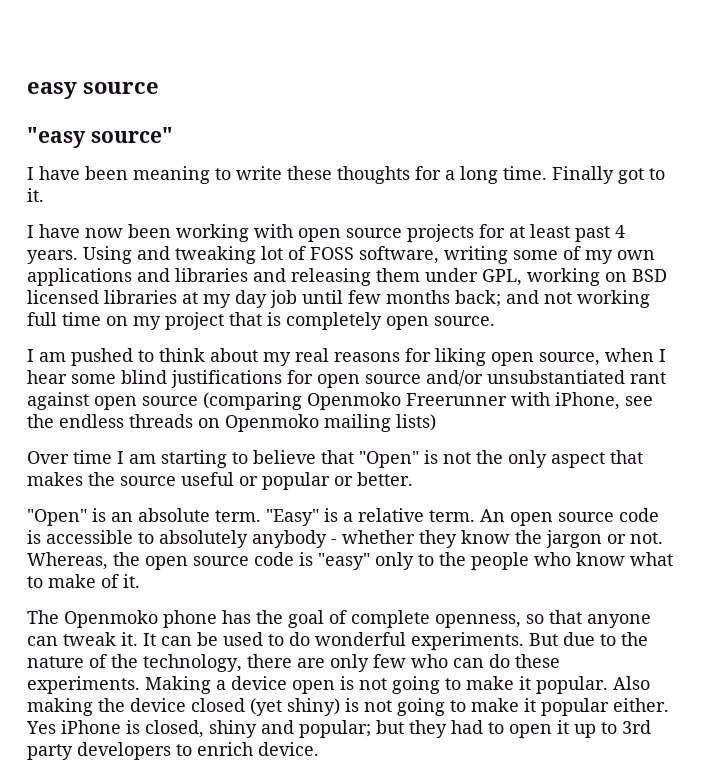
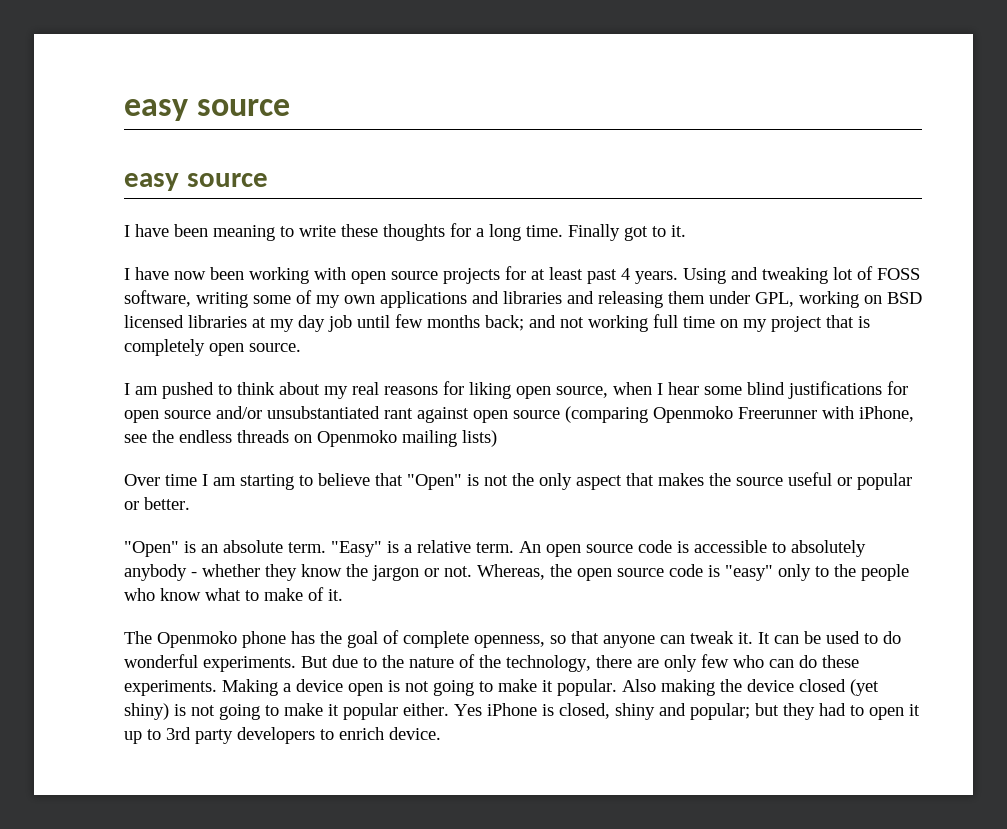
[27,82,159,99] [27,127,173,148] easy source // "easy source" -> [124,99,291,121] [124,173,268,191] easy source // easy source

